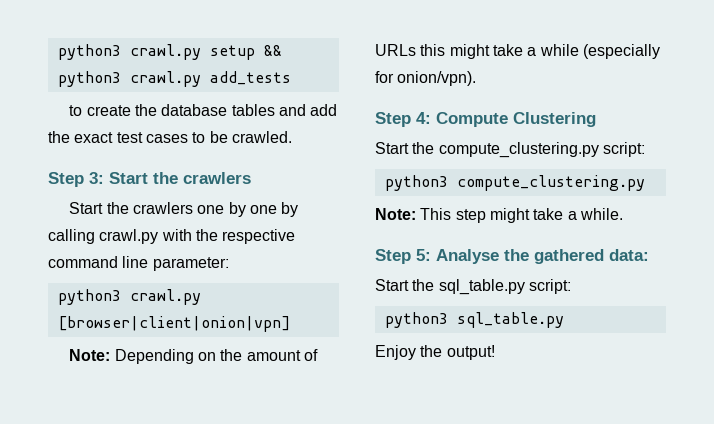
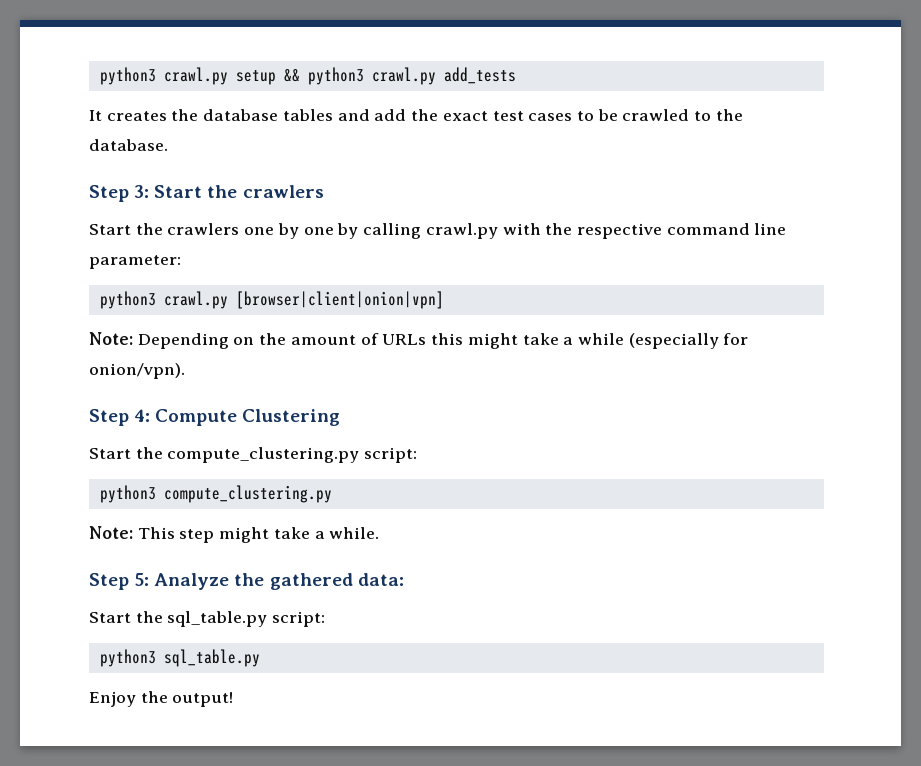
[69,105,131,116] to create -> [89,110,167,121] It creates
[231,131,292,143] crawled. -> [622,109,743,121] [89,139,168,151] crawled to the database.
[436,249,499,264] Analyse -> [154,573,230,590] Analyze

